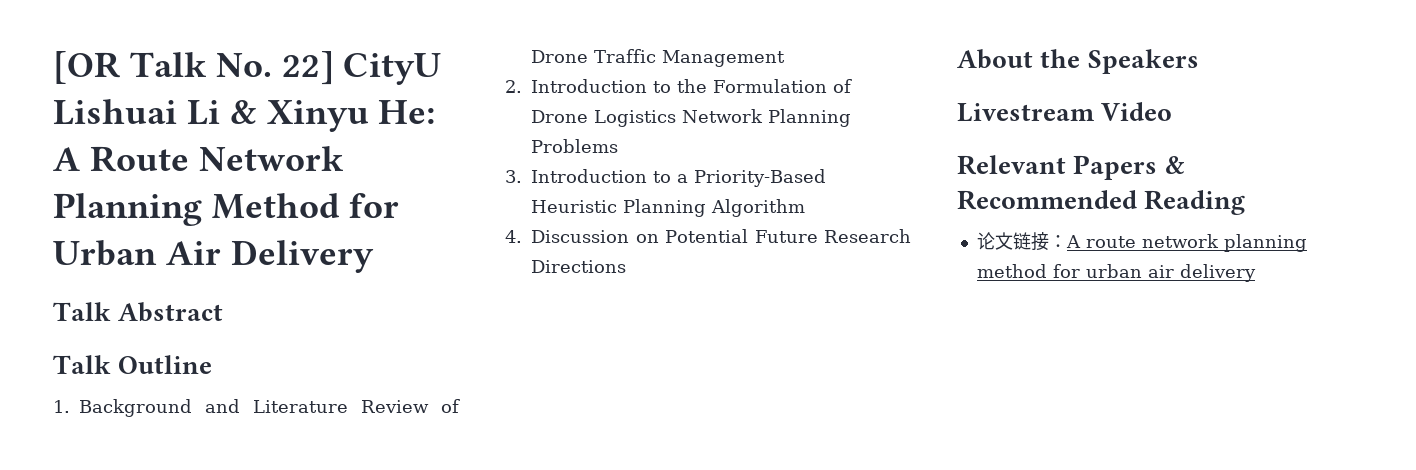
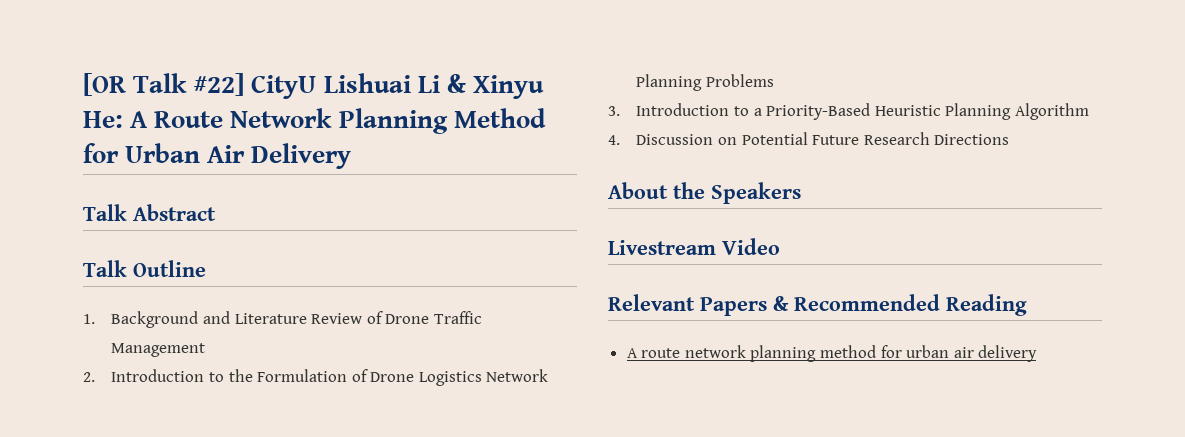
[215,51,334,85] No. 22] -> [193,73,245,96] #22]
[976,232,1067,251] 论文链接： -> (1027, 305) none

